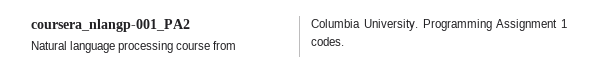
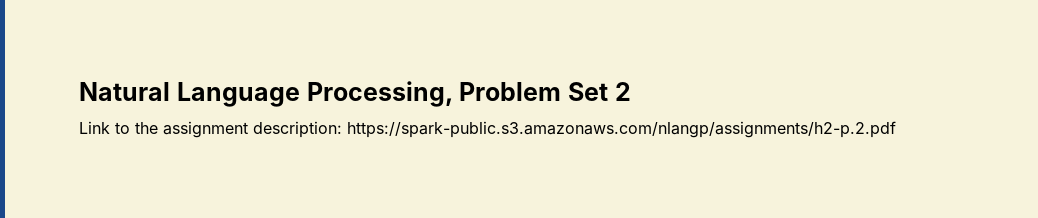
[31,19,190,32] [31,41,237,53] [311,19,567,31] [311,37,344,46] coursera_nlangp-001_PA2 // Natural language processing course from Columbia University. Programming Assignment 1 codes. -> [79,81,631,107] [79,121,896,138] Natural Language Processing, Problem Set 2 // Link to the assignment description: https://spark-public.s3.amazonaws.com/nlangp/assignments/h2-p.2.pdf

